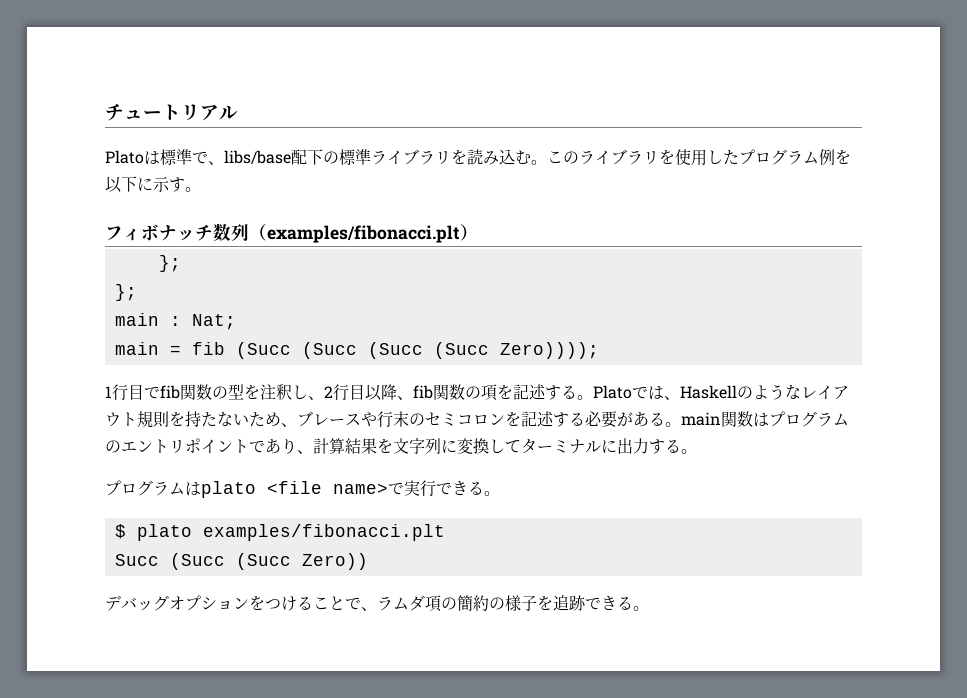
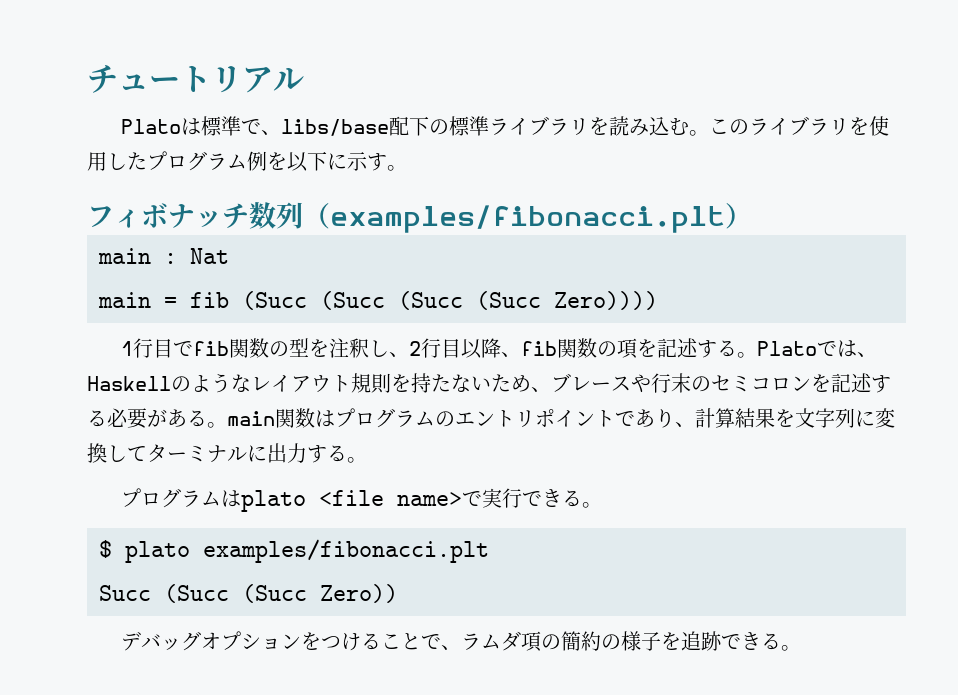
[158,255,181,272] [114,284,137,301] // }; // }; -> (752, 216) none
[191,314,236,330] Nat; -> [190,248,229,264] Nat
[499,342,599,359] Zero)))); -> [554,291,658,310] Zero))))

